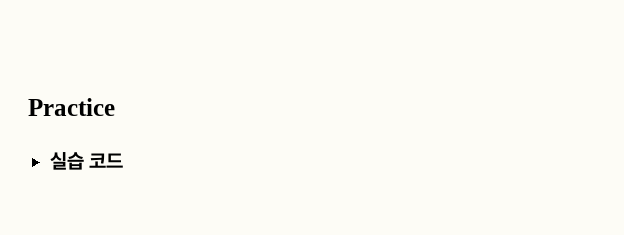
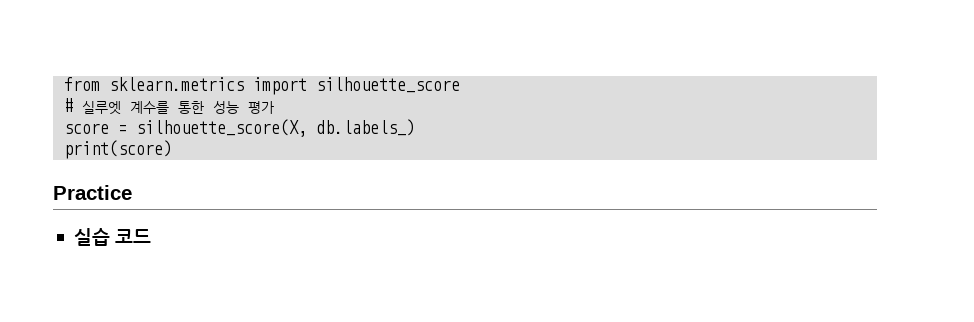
(28, 107) none -> [64,77,461,95] [64,98,275,115] [64,119,416,137] [64,140,173,159] from sklearn.metrics import silhouette_score // # 실루엣 계수를 통한 성능 평가 // score = silhouette_score(X, db.labels_) // print(score) //

